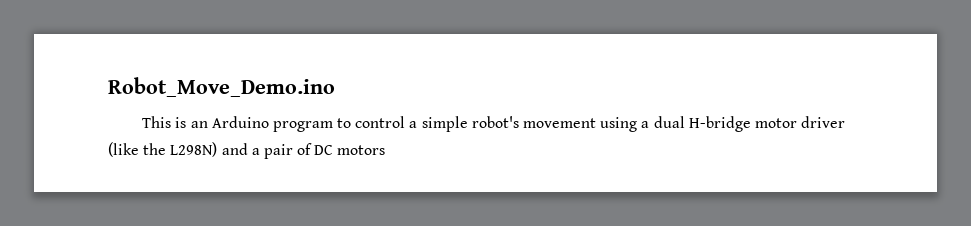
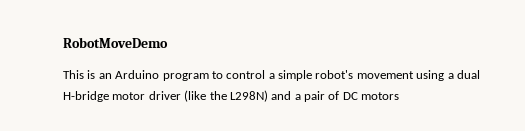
[108,77,335,97] Robot_Move_Demo.ino -> [63,37,168,48] RobotMoveDemo

